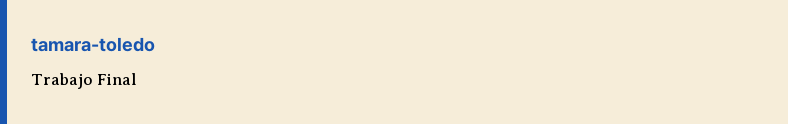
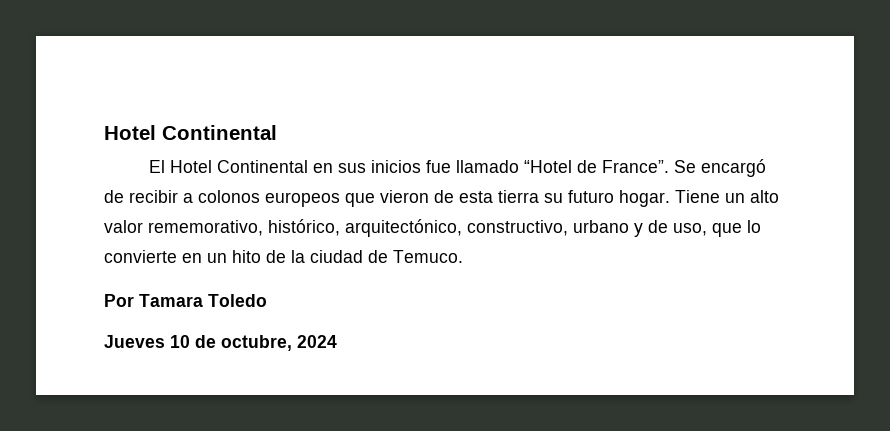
[31,37,155,52] [31,73,137,89] tamara-toledo // Trabajo Final -> [104,125,277,140] [149,159,767,177] [104,190,779,207] [104,219,761,237] [104,250,463,263] [104,294,267,307] [104,335,337,351] Hotel Continental // El Hotel Continental en sus inicios fue llamado “Hotel de France”. Se encargó de recibir a colonos europeos que vieron de esta tierra su futuro hogar. Tiene un alto valor rememorativo, histórico, arquitectónico, constructivo, urbano y de uso, que lo convierte en un hito de la ciudad de Temuco. // Por Tamara Toledo // Jueves 10 de octubre, 2024

